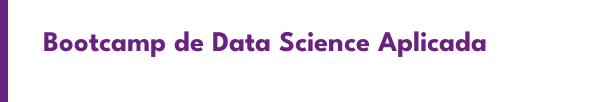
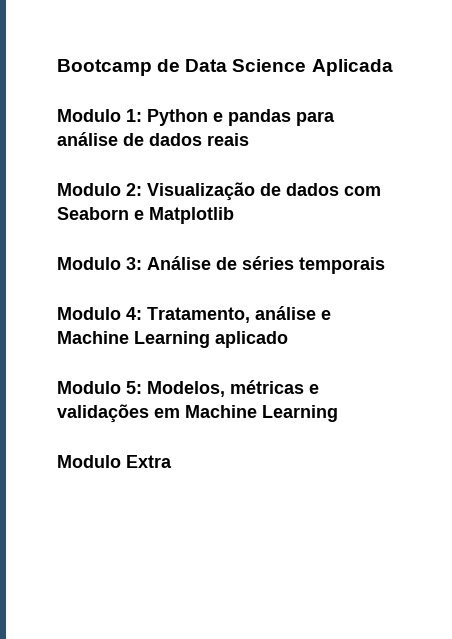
(487, 44) none -> [57,109,335,126] [57,132,249,146] [57,182,381,201] [57,207,234,224] [57,256,385,274] [57,306,331,323] [57,331,288,348] [57,380,319,397] [57,404,338,423] [57,455,172,468] // Modulo 1: Python e pandas para análise de dados reais // Modulo 2: Visualização de dados com Seaborn e Matplotlib // Modulo 3: Análise de séries temporais // Modulo 4: Tratamento, análise e Machine Learning aplicado // Modulo 5: Modelos, métricas e validações em Machine Learning // Modulo Extra

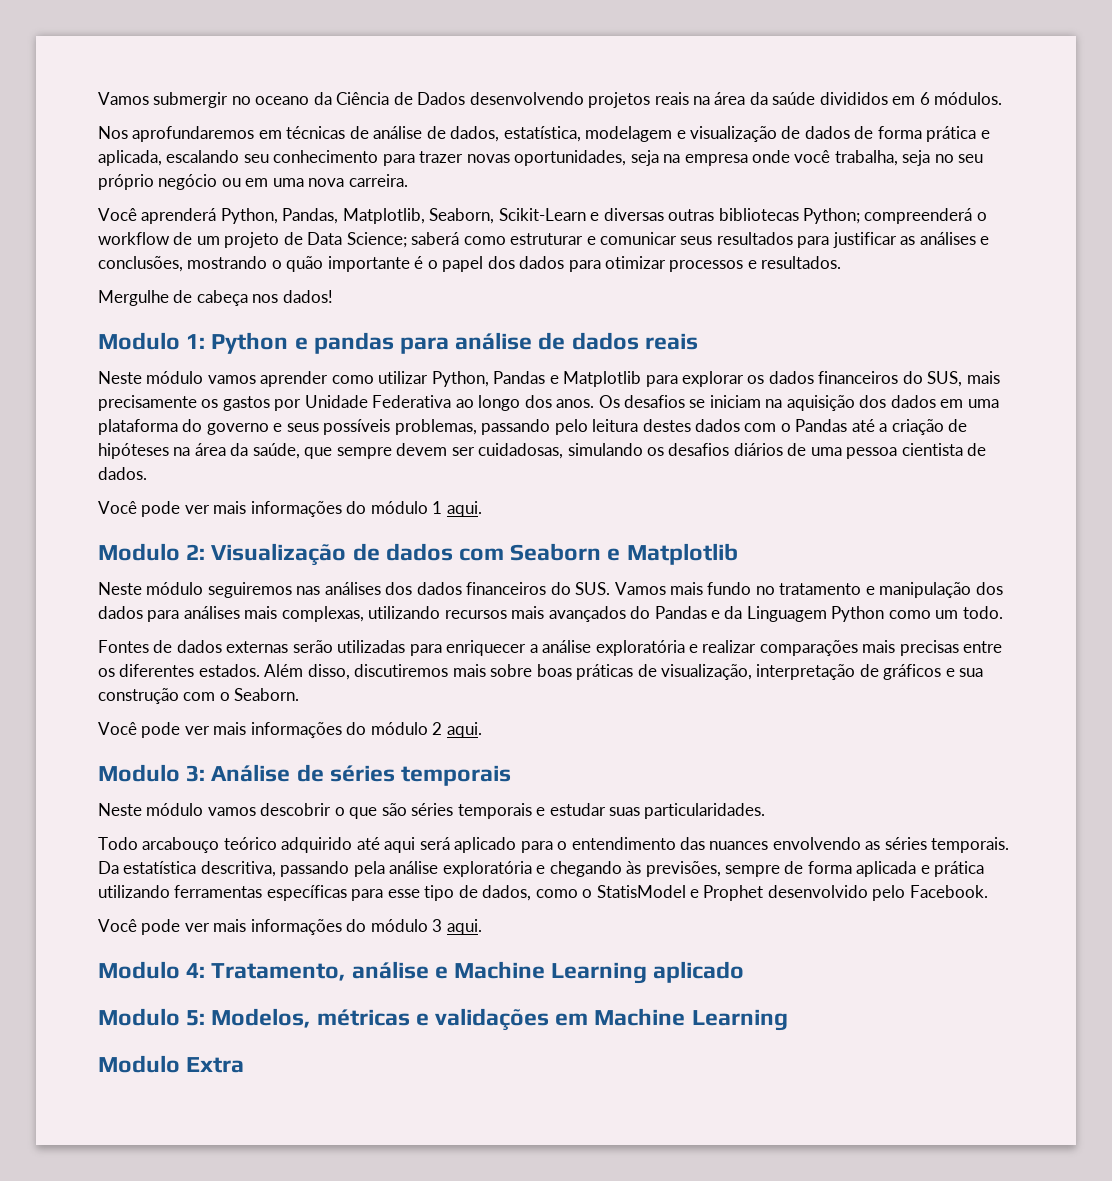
[57,59,393,76] Bootcamp de Data Science Aplicada -> [98,92,1003,108] [98,126,990,142] [98,150,984,166] [98,174,408,190] [98,208,987,224] [98,232,990,248] [98,256,842,272] [98,290,333,306] Vamos submergir no oceano da Ciência de Dados desenvolvendo projetos reais na área da saúde divididos em 6 módulos. // Nos aprofundaremos em técnicas de análise de dados, estatística, modelagem e visualização de dados de forma prática e aplicada, escalando seu conhecimento para trazer novas oportunidades, seja na empresa onde você trabalha, seja no seu próprio negócio ou em uma nova carreira. // Você aprenderá Python, Pandas, Matplotlib, Seaborn, Scikit-Learn e diversas outras bibliotecas Python; compreenderá o workflow de um projeto de Data Science; saberá como estruturar e comunicar seus resultados para justificar as análises e conclusões, mostrando o quão importante é o papel dos dados para otimizar processos e resultados. // Mergulhe de cabeça nos dados!
(249, 139) none -> [98,371,1000,387] [98,395,999,411] [98,419,968,435] [98,443,987,459] [98,467,147,480] [98,501,482,517] // Neste módulo vamos aprender como utilizar Python, Pandas e Matplotlib para explorar os dados financeiros do SUS, mais precisamente os gastos por Unidade Federativa ao longo dos anos. Os desafios se iniciam na aquisição dos dados em uma plataforma do governo e seus possíveis problemas, passando pelo leitura destes dados com o Pandas até a criação de hipóteses na área da saúde, que sempre devem ser cuidadosas, simulando os desafios diários de uma pessoa cientista de dados. // Você pode ver mais informações do módulo 1 aqui.
(234, 215) none -> [98,582,1003,598] [98,606,1003,622] [98,640,1003,656] [98,664,984,680] [98,688,300,704] [98,722,482,738] // Neste módulo seguiremos nas análises dos dados financeiros do SUS. Vamos mais fundo no tratamento e manipulação dos dados para análises mais complexas, utilizando recursos mais avançados do Pandas e da Linguagem Python como um todo. // Fontes de dados externas serão utilizadas para enriquecer a análise exploratória e realizar comparações mais precisas entre os diferentes estados. Além disso, discutiremos mais sobre boas práticas de visualização, interpretação de gráficos e sua construção com o Seaborn. // Você pode ver mais informações do módulo 2 aqui.
(385, 265) none -> [98,803,766,819] [98,837,1010,853] [98,861,985,877] [98,885,988,901] [98,919,482,935] // Neste módulo vamos descobrir o que são séries temporais e estudar suas particularidades. // Todo arcabouço teórico adquirido até aqui será aplicado para o entendimento das nuances envolvendo as séries temporais. Da estatística descritiva, passando pela análise exploratória e chegando às previsões, sempre de forma aplicada e prática utilizando ferramentas específicas para esse tipo de dados, como o StatisModel e Prophet desenvolvido pelo Facebook. // Você pode ver mais informações do módulo 3 aqui.

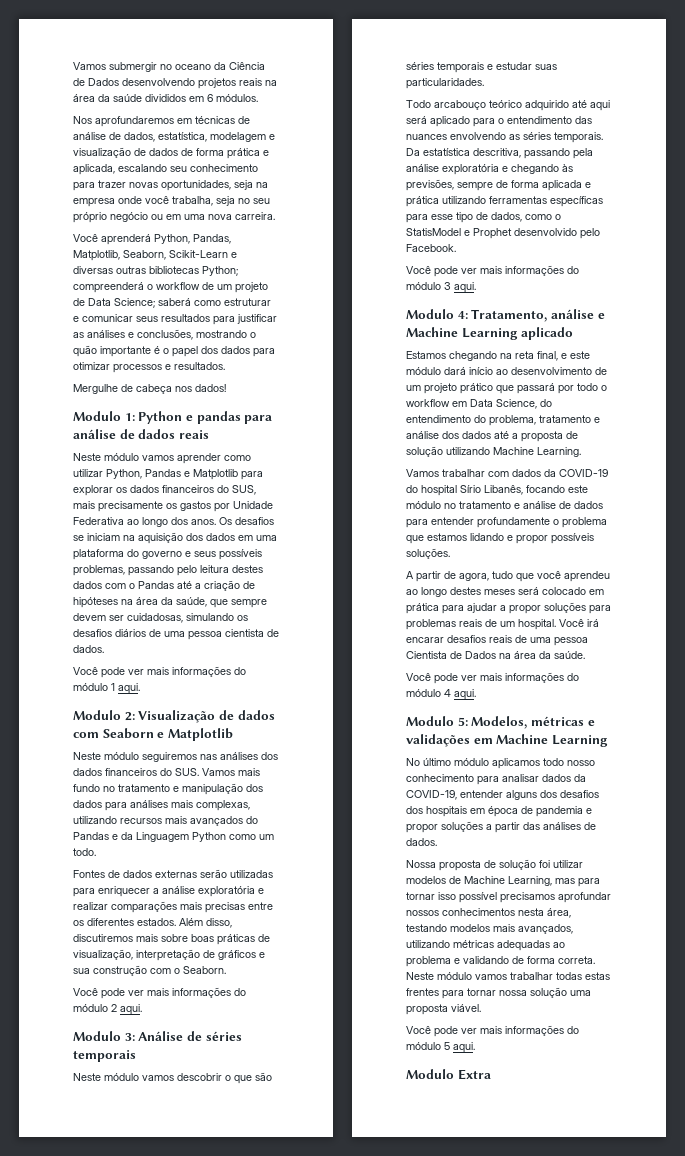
(745, 972) none -> [406,351,590,361] [406,367,607,375] [406,383,607,394] [406,399,552,409] [406,415,600,426] [406,431,578,442] [406,446,581,457] [406,469,608,477] [406,485,588,496] [406,501,603,509] [406,517,607,528] [406,533,594,544] [406,548,450,559] [406,571,610,582] [406,587,604,597] [406,602,611,614] [406,619,599,630] [406,635,588,646] [406,651,585,659] [406,672,579,684] [406,689,476,700] // Estamos chegando na reta final, e este módulo dará início ao desenvolvimento de um projeto prático que passará por todo o workflow em Data Science, do entendimento do problema, tratamento e análise dos dados até a proposta de solução utilizando Machine Learning. // Vamos trabalhar com dados da COVID-19 do hospital Sírio Libanês, focando este módulo no tratamento e análise de dados para entender profundamente o problema que estamos lidando e propor possíveis soluções. // A partir de agora, tudo que você aprendeu ao longo destes meses será colocado em prática para ajudar a propor soluções para problemas reais de um hospital. Você irá encarar desafios reais de uma pessoa Cientista de Dados na área da saúde. // Você pode ver mais informações do módulo 4 aqui.
(788, 1020) none -> [406,758,595,769] [406,774,586,785] [406,790,599,800] [406,806,592,817] [406,821,596,833] [406,838,437,846] [406,859,583,871] [406,876,600,887] [406,892,611,903] [406,908,571,918] [406,924,573,934] [406,940,565,951] [406,956,595,967] [406,972,610,980] [406,987,591,999] [406,1004,481,1015] [406,1025,579,1037] [406,1042,475,1053] // No último módulo aplicamos todo nosso conhecimento para analisar dados da COVID-19, entender alguns dos desafios dos hospitais em época de pandemia e propor soluções a partir das análises de dados. // Nossa proposta de solução foi utilizar modelos de Machine Learning, mas para tornar isso possível precisamos aprofundar nossos conhecimentos nesta área, testando modelos mais avançados, utilizando métricas adequadas ao problema e validando de forma correta. Neste módulo vamos trabalhar todas estas frentes para tornar nossa solução uma proposta viável. // Você pode ver mais informações do módulo 5 aqui.

